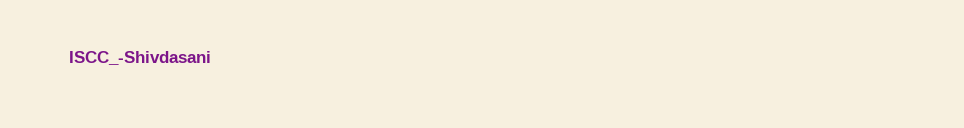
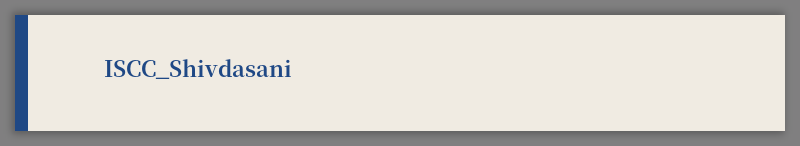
[69,51,211,65] ISCC_-Shivdasani -> [104,59,292,79] ISCC_Shivdasani

